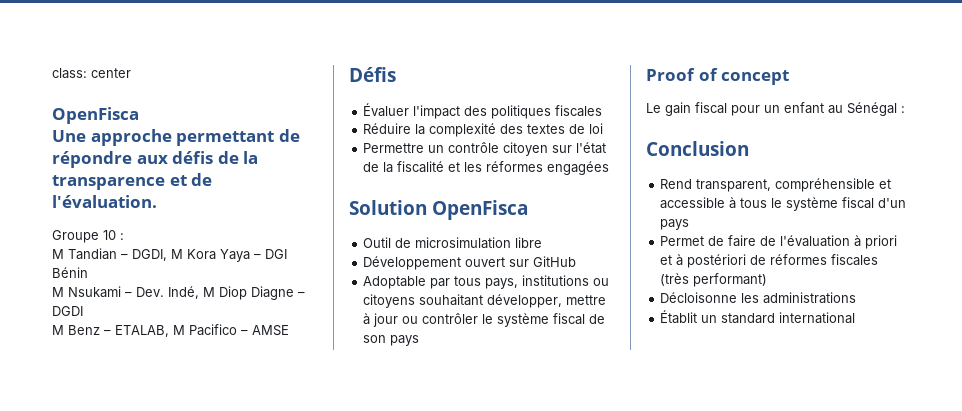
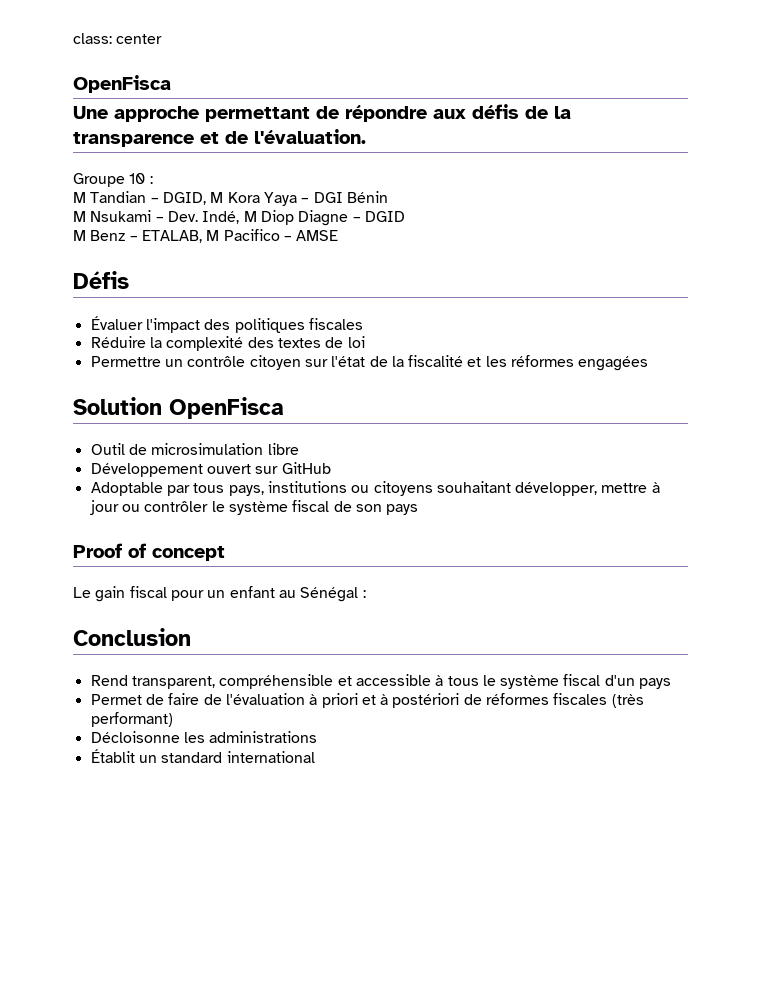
[132,249,167,261] DGDI, -> [162,192,206,205] DGID,
[52,306,83,316] DGDI -> [364,211,405,222] DGID

